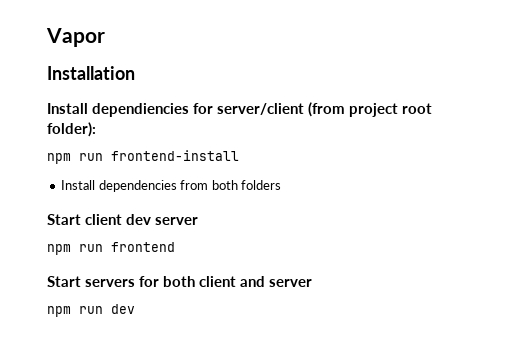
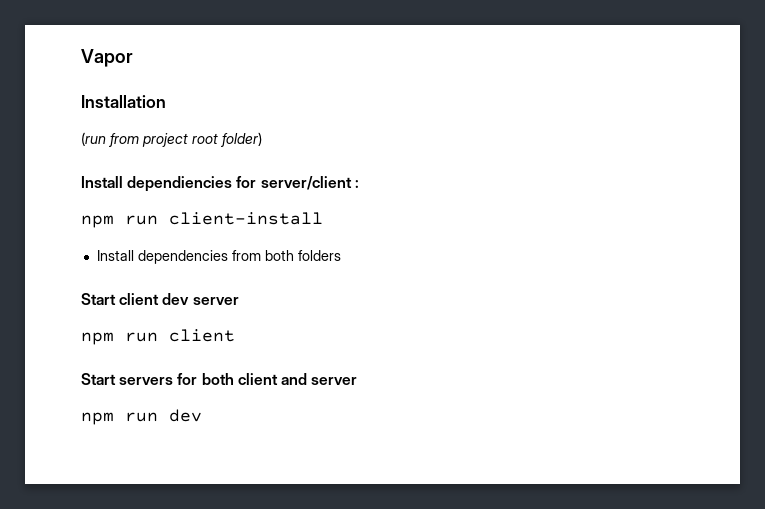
(135, 73) none -> [81,132,262,147] // (run from project root folder)
[308,102,433,117] [47,122,96,137] [47,150,239,164] (from project root folder): // npm run frontend-install -> [354,180,359,188] [81,212,323,228] : // npm run client-install
[111,242,175,252] frontend -> [169,329,235,342] client

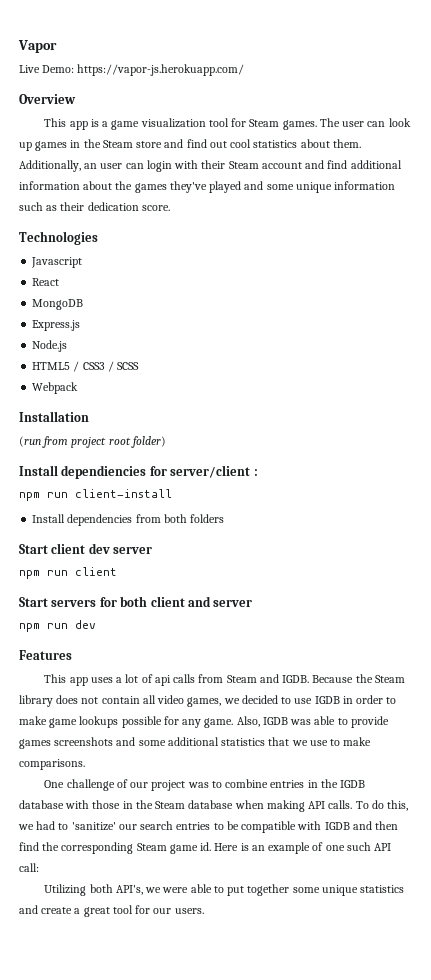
(133, 58) none -> [19,64,245,76] [19,94,76,104] [44,118,411,130] [19,139,361,151] [19,160,402,172] [19,181,396,193] [19,202,170,211] [19,231,98,245] [31,257,83,268] [32,278,60,286] [32,299,84,310] [32,320,81,331] [32,340,68,352] [32,361,140,372] [32,382,79,394] // Live Demo: https://vapor-js.herokuapp.com/ // Overview // This app is a game visualization tool for Steam games. The user can look up games in the Steam store and find out cool statistics about them. Additionally, an user can login with their Steam account and find additional information about the games they've played and some unique information such as their dedication score. // Technologies // Javascript // React // MongoDB // Express.js // Node.js // HTML5 / CSS3 / SCSS // Webpack
(202, 415) none -> [19,650,72,660] [44,674,405,686] [19,695,397,707] [19,716,389,728] [19,737,372,749] [19,759,85,770] [44,779,366,791] [19,800,409,812] [18,821,399,833] [19,842,392,854] [19,863,39,872] [44,884,405,896] [19,905,204,917] // Features // This app uses a lot of api calls from Steam and IGDB. Because the Steam library does not contain all video games, we decided to use IGDB in order to make game lookups possible for any game. Also, IGDB was able to provide games screenshots and some additional statistics that we use to make comparisons. // One challenge of our project was to combine entries in the IGDB database with those in the Steam database when making API calls. To do this, we had to 'sanitize' our search entries to be compatible with IGDB and then find the corresponding Steam game id. Here is an example of one such API call: // Utilizing both API's, we were able to put together some unique statistics and create a great tool for our users.

